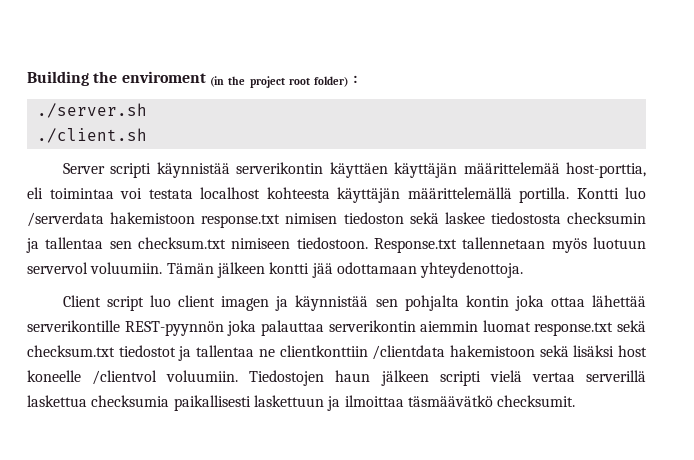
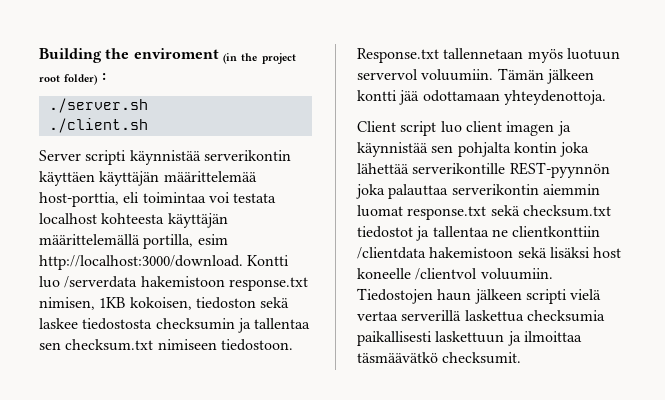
[519,187,569,203] portilla. -> [143,234,228,249] [39,255,243,270] portilla, esim http://localhost:3000/download.
[285,213,338,224] nimisen -> [39,297,192,310] nimisen, 1KB kokoisen,
[550,297,585,307] ottaa -> (590, 149) none

